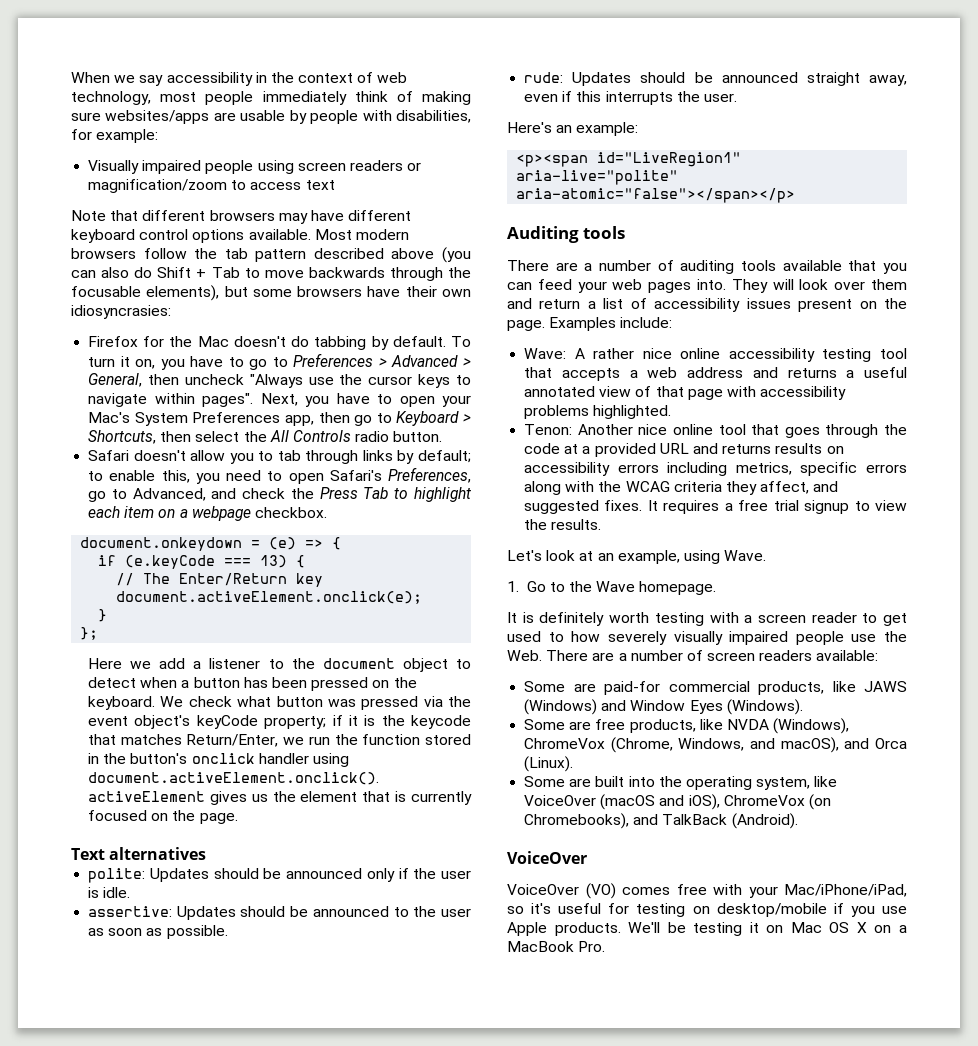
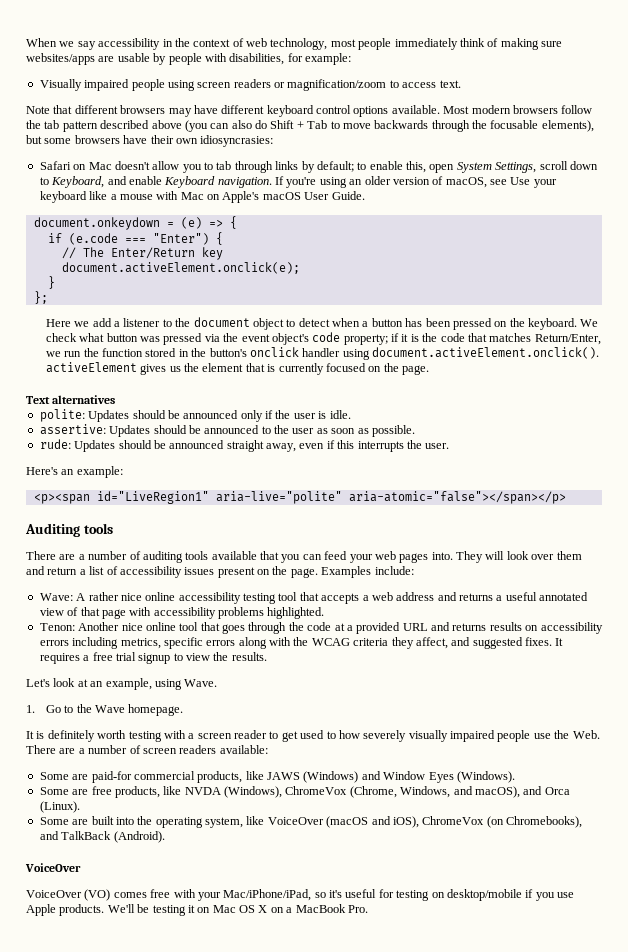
[305,180,335,190] text -> [439,80,461,88] text.
[88,336,471,350] [88,353,471,370] [88,373,471,388] [88,393,471,407] [88,411,471,426] [88,430,443,444] [88,450,130,461] Firefox for the Mac doesn't do tabbing by default. To turn it on, you have to go to Preferences > Advanced > General, then uncheck "Always use the cursor keys to navigate within pages". Next, you have to open your Mac's System Preferences app, then go to Keyboard > Shortcuts, then select the All Controls radio button. // Safari -> [39,161,112,170] Safari on Mac
[195,467,471,484] [88,487,471,502] [88,506,327,521] you need to open Safari's Preferences, go to Advanced, and check the Press Tab to highlight each item on a webpage checkbox. -> [429,161,598,173] [39,176,557,188] [39,191,365,203] open System Settings, scroll down to Keyboard, and enable Keyboard navigation. If you're using an older version of macOS, see Use your keyboard like a mouse with Mac on Apple's macOS User Guide.
[125,555,288,569] (e.keyCode === 13) -> [68,233,209,245] (e.code === "Enter")
[196,715,258,729] keyCode -> [312,332,341,342] code
[410,715,471,729] keycode -> [440,333,465,342] code

